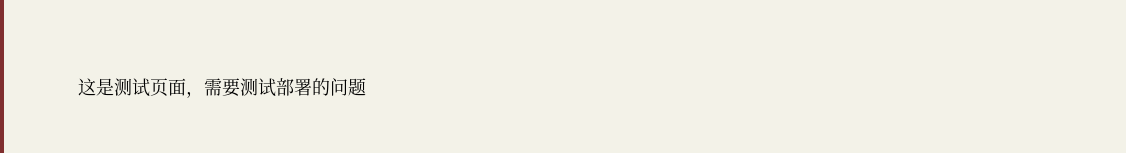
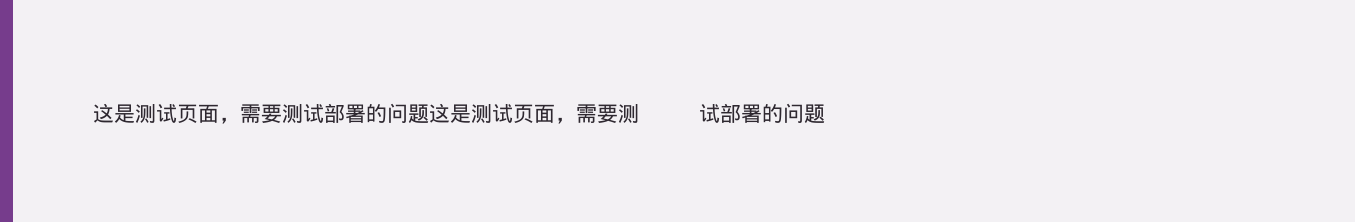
[78,78,366,98] 这是测试页面，需要测试部署的问题 -> [93,103,825,124] 这是测试页面，需要测试部署的问题这是测试页面，需要测试部署的问题

